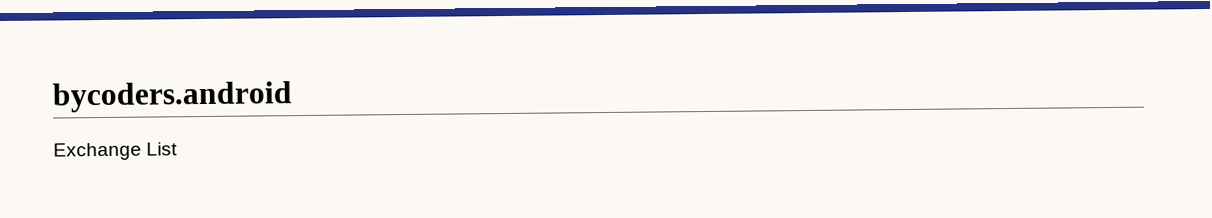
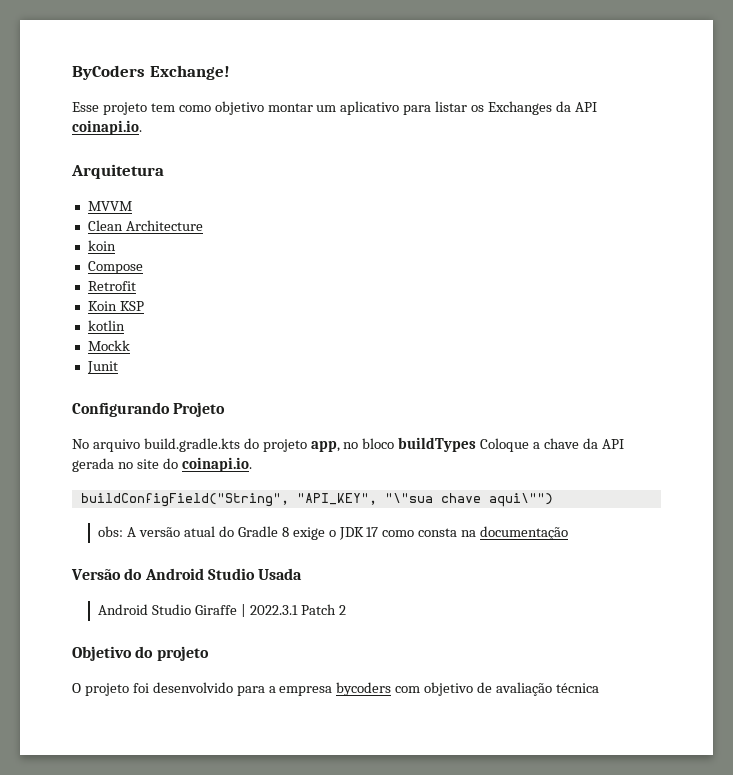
[52,81,292,113] [53,142,179,161] bycoders.android // Exchange List -> [72,65,230,80] [72,101,597,115] [72,120,142,135] [71,164,164,179] [87,201,132,211] [87,220,203,231] [87,240,116,251] [87,261,143,274] [87,281,136,291] [87,301,144,311] [87,320,125,331] [87,340,130,351] [86,361,118,374] [72,402,226,417] [72,437,624,452] [72,457,252,472] [80,493,553,507] [98,526,569,540] [71,568,303,580] [98,604,346,617] [72,646,209,661] [72,682,599,696] ByCoders Exchange! // Esse projeto tem como objetivo montar um aplicativo para listar os Exchanges da API coinapi.io. // Arquitetura // MVVM // Clean Architecture // koin // Compose // Retrofit // Koin KSP // kotlin // Mockk // Junit // Configurando Projeto // No arquivo build.gradle.kts do projeto app, no bloco buildTypes Coloque a chave da API gerada no site do coinapi.io. // buildConfigField("String", "API_KEY", "\"sua chave aqui\"") // obs: A versão atual do Gradle 8 exige o JDK 17 como consta na documentação // Versão do Android Studio Usada // Android Studio Giraffe | 2022.3.1 Patch 2 // Objetivo do projeto // O projeto foi desenvolvido para a empresa bycoders com objetivo de avaliação técnica

